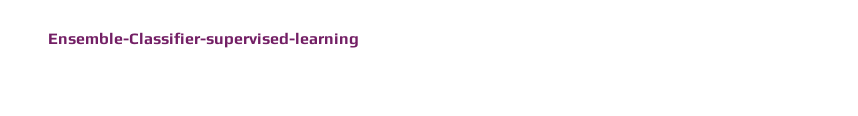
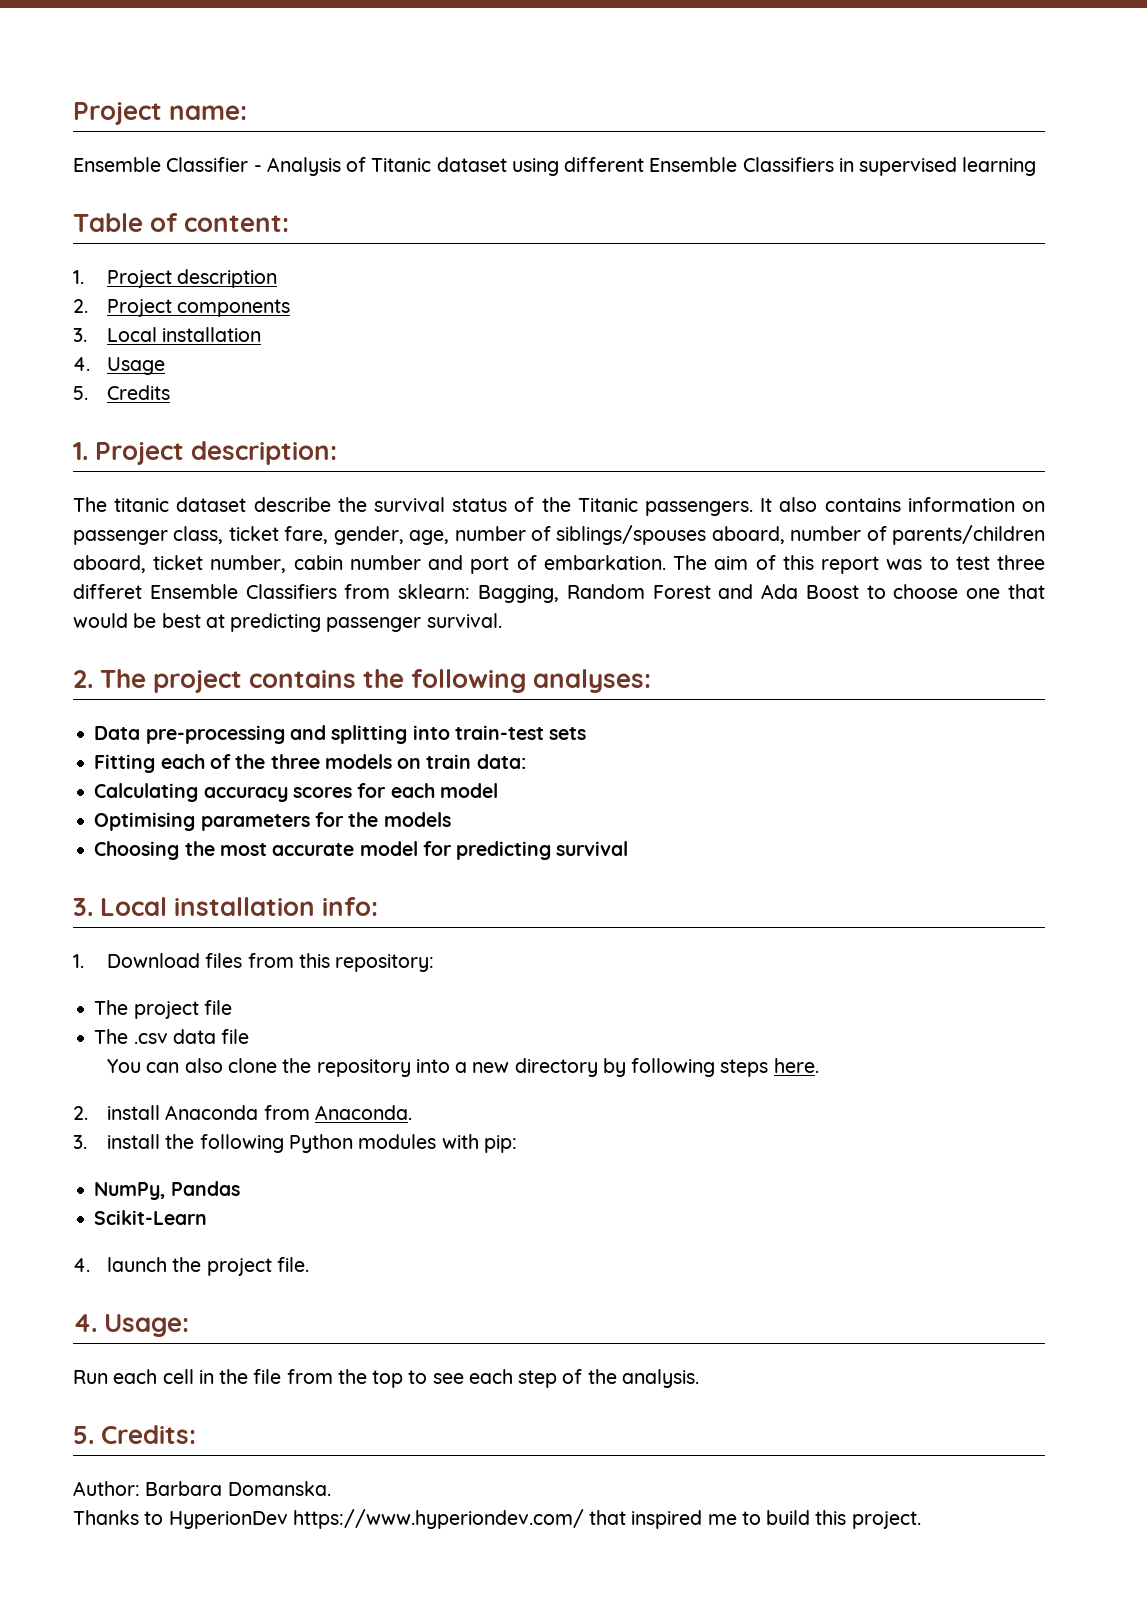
[48,32,359,48] Ensemble-Classifier-supervised-learning -> [73,102,248,125] [73,157,1037,176] [73,213,290,232] [73,269,278,288] [73,299,291,317] [73,327,262,342] [73,357,166,375] [73,385,171,400] [73,441,338,465] [73,497,1046,516] [73,525,1045,545] [73,555,1046,574] [73,584,1046,603] [73,613,502,632] [73,669,652,693] [94,725,587,744] [94,754,526,773] [94,783,498,802] [94,812,451,831] [94,841,629,860] [73,897,379,916] [73,953,435,972] [94,1000,232,1019] [94,1029,250,1044] [107,1058,819,1077] [73,1105,413,1120] [73,1134,517,1153] [94,1181,240,1200] [94,1210,208,1225] [73,1257,310,1276] [73,1314,190,1337] [73,1369,699,1388] [73,1425,197,1444] [73,1481,331,1496] [73,1509,921,1529] Project name: // Ensemble Classifier - Analysis of Titanic dataset using different Ensemble Classifiers in supervised learning // Table of content: // 1. Project description // 2. Project components // 3. Local installation // 4. Usage // 5. Credits // 1. Project description: // The titanic dataset describe the survival status of the Titanic passengers. It also contains information on passenger class, ticket fare, gender, age, number of siblings/spouses aboard, number of parents/children aboard, ticket number, cabin number and port of embarkation. The aim of this report was to test three differet Ensemble Classifiers from sklearn: Bagging, Random Forest and Ada Boost to choose one that would be best at predicting passenger survival. // 2. The project contains the following analyses: // Data pre-processing and splitting into train-test sets // Fitting each of the three models on train data: // Calculating accuracy scores for each model // Optimising parameters for the models // Choosing the most accurate model for predicting survival // 3. Local installation info: // 1. Download files from this repository: // The project file // The .csv data file // You can also clone the repository into a new directory by following steps here. // 2. install Anaconda from Anaconda. // 3. install the following Python modules with pip: // NumPy, Pandas // Scikit-Learn // 4. launch the project file. // 4. Usage: // Run each cell in the file from the top to see each step of the analysis. // 5. Credits: // Author: Barbara Domanska. // Thanks to HyperionDev https://www.hyperiondev.com/ that inspired me to build this project.

